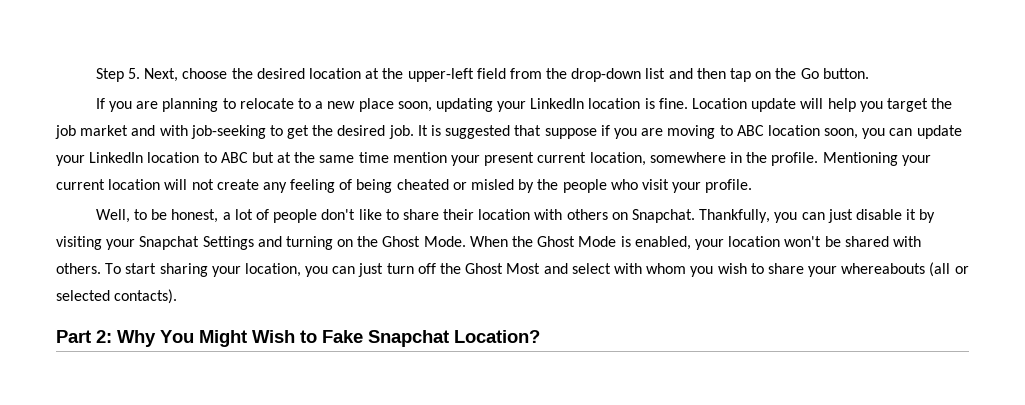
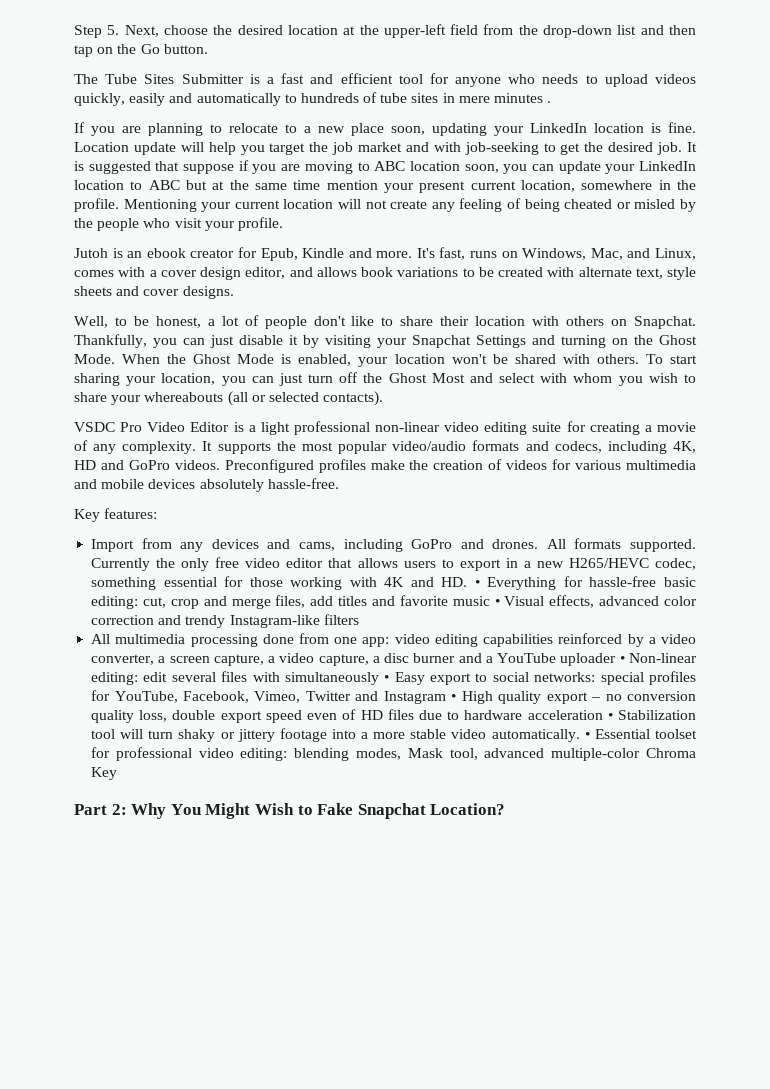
(869, 73) none -> [74,73,696,87] [74,92,552,106] // The Tube Sites Submitter is a fast and efficient tool for anyone who needs to upload videos quickly, easily and automatically to hundreds of tube sites in mere minutes .
(753, 186) none -> [74,247,696,261] [74,267,696,280] [74,286,234,299] // Jutoh is an ebook creator for Epub, Kindle and more. It's fast, runs on Windows, Mac, and Linux, comes with a cover design editor, and allows book variations to be created with alternate text, style sheets and cover designs.
(178, 296) none -> [74,421,696,435] [74,440,696,454] [74,459,696,473] [74,478,339,492] [74,508,158,522] [91,538,696,552] [91,557,697,571] [91,576,696,590] [91,595,698,609] [91,614,359,628] [91,633,696,647] [91,653,697,666] [91,671,697,685] [91,690,697,704] [91,709,696,723] [91,728,697,742] [91,747,697,761] [91,767,118,780] // VSDC Pro Video Editor is a light professional non-linear video editing suite for creating a movie of any complexity. It supports the most popular video/audio formats and codecs, including 4K, HD and GoPro videos. Preconfigured profiles make the creation of videos for various multimedia and mobile devices absolutely hassle-free. // Key features: // Import from any devices and cams, including GoPro and drones. All formats supported. Сurrently the only free video editor that allows users to export in a new H265/HEVC codec, something essential for those working with 4K and HD. • Everything for hassle-free basic editing: cut, crop and merge files, add titles and favorite music • Visual effects, advanced color correction and trendy Instagram-like filters // All multimedia processing done from one app: video editing capabilities reinforced by a video converter, a screen capture, a video capture, a disc burner and a YouTube uploader • Non-linear editing: edit several files with simultaneously • Easy export to social networks: special profiles for YouTube, Facebook, Vimeo, Twitter and Instagram • High quality export – no conversion quality loss, double export speed even of HD files due to hardware acceleration • Stabilization tool will turn shaky or jittery footage into a more stable video automatically. • Essential toolset for professional video editing: blending modes, Mask tool, advanced multiple-color Chroma Key

